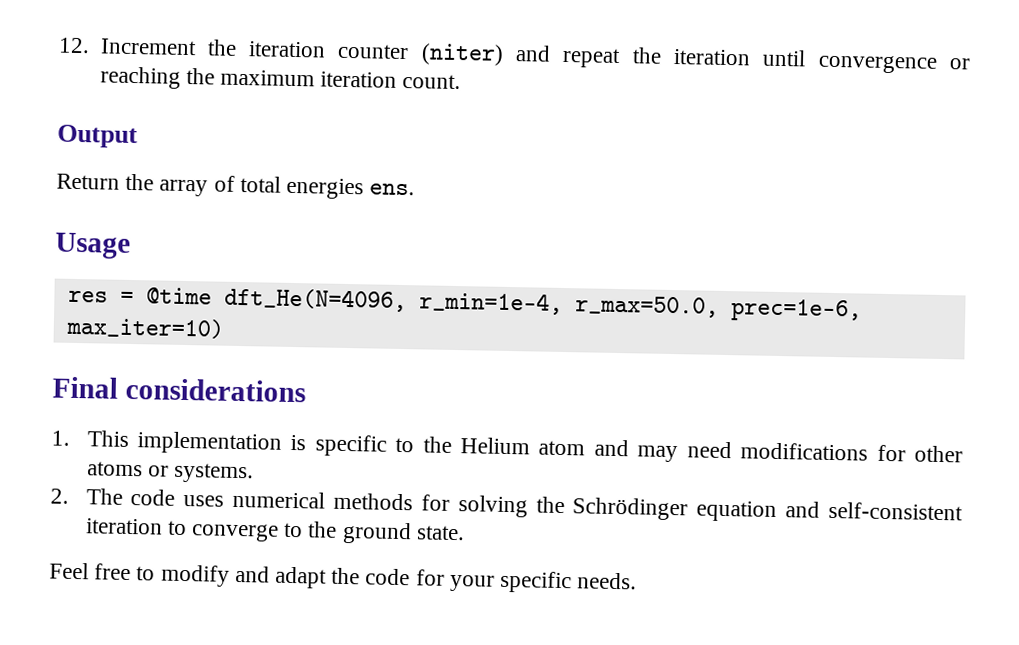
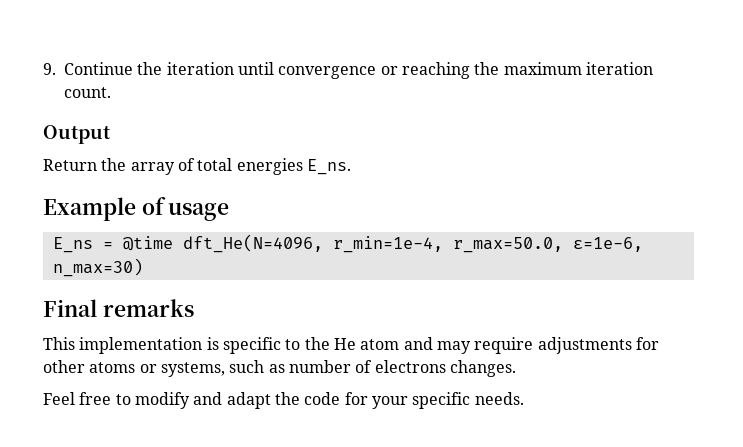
[58,37,622,69] 12. Increment the iteration counter (niter) and repeat -> [43,62,133,75] 9. Continue
[369,183,416,196] [55,232,131,259] [67,290,108,303] ens. // Usage // res -> [306,159,351,175] [43,197,230,221] [52,237,93,253] E_ns. // Example of usage // E_ns
[730,298,862,323] [65,316,225,339] prec=1e-6, max_iter=10) -> [572,237,643,252] [52,258,143,277] ε=1e-6, n_max=30)
[124,377,306,403] [51,430,70,446] considerations // 1. -> [102,299,194,317] remarks //
[460,437,531,455] Helium -> [333,338,356,350] He
[686,441,869,461] need modifications -> [474,337,632,354] require adjustments
[172,462,254,484] [50,488,963,522] [85,518,465,545] systems. // 2. The code uses numerical methods for solving the Schrödinger equation and self-consistent iteration to converge to the ground state. -> [160,360,516,377] systems, such as number of electrons changes.

